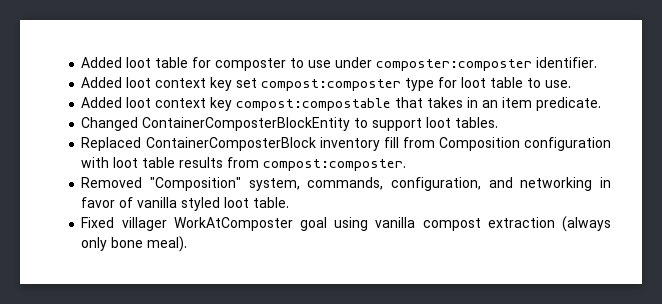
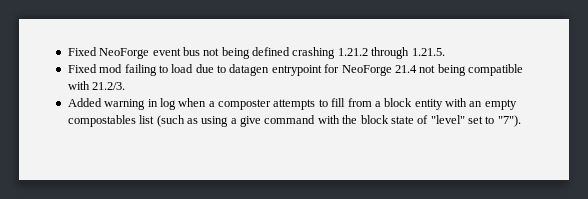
[81,57,598,71] [81,77,572,91] [81,97,602,111] [81,117,499,131] [81,137,612,151] [81,157,407,171] [81,177,611,191] [81,197,290,211] [81,216,611,232] [81,236,188,252] Added loot table for composter to use under composter:composter identifier. // Added loot context key set compost:composter type for loot table to use. // Added loot context key compost:compostable that takes in an item predicate. // Changed ContainerComposterBlockEntity to support loot tables. // Replaced ContainerComposterBlock inventory fill from Composition configuration with loot table results from compost:composter. // Removed "Composition" system, commands, configuration, and networking in favor of vanilla styled loot table. // Fixed villager WorkAtComposter goal using vanilla compost extraction (always only bone meal). -> [67,47,445,59] [67,64,523,76] [67,81,126,90] [67,98,517,110] [67,115,521,127] Fixed NeoForge event bus not being defined crashing 1.21.2 through 1.21.5. // Fixed mod failing to load due to datagen entrypoint for NeoForge 21.4 not being compatible with 21.2/3. // Added warning in log when a composter attempts to fill from a block entity with an empty compostables list (such as using a give command with the block state of "level" set to "7").

